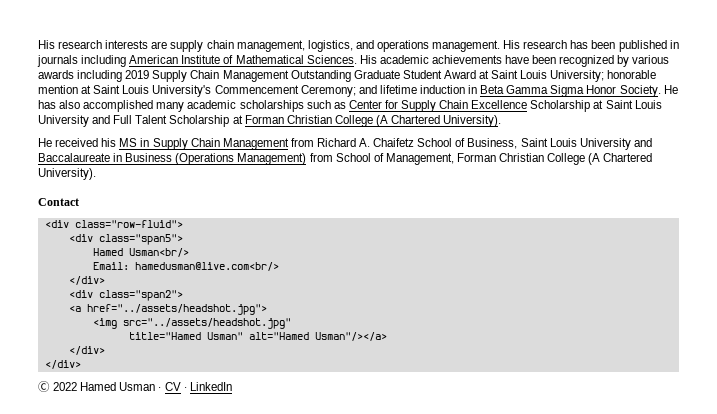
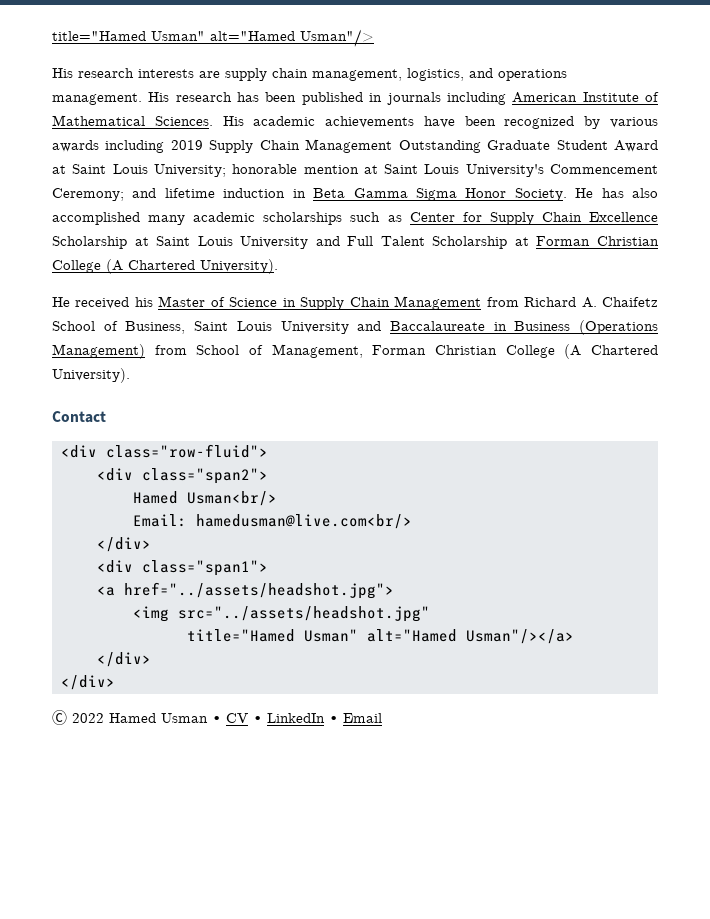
(38, 44) none -> [52,29,374,47] title="Hamed Usman" alt="Hamed Usman"/> //
[119,138,138,147] MS -> [158,296,278,307] Master of Science
[98,234,183,245] class="span5"> -> [142,468,268,484] class="span2">
[98,290,183,301] class="span2"> -> [142,560,268,576] class="span1">
(232, 386) none -> [329,713,382,723] ∙ Email

